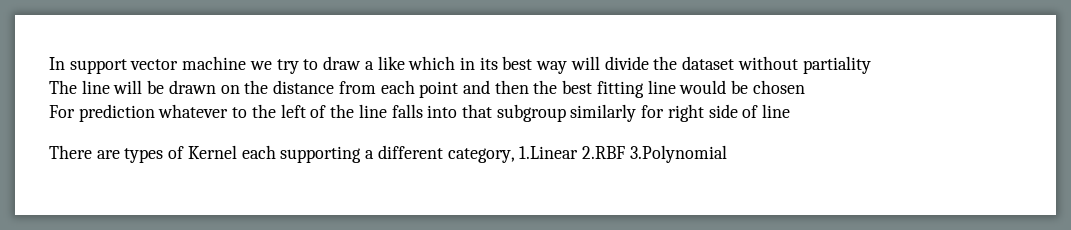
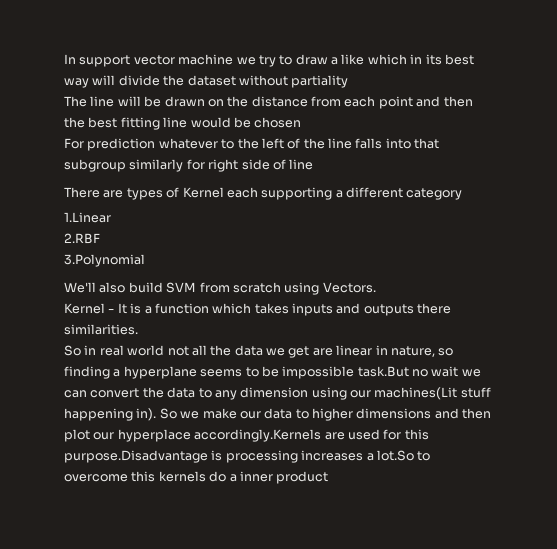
[447,148,515,163] category, -> [406,188,463,200] category //
(579, 152) none -> (111, 217) //
(625, 152) none -> (100, 238) //
(727, 154) none -> [64,282,376,295] [64,303,452,316] [64,324,138,335] [64,345,454,358] [64,366,481,379] [64,387,491,400] [64,408,492,421] [64,429,429,442] [64,450,431,463] [64,471,329,484] // We'll also build SVM from scratch using Vectors. // Kernel - It is a function which takes inputs and outputs there similarities. // So in real world not all the data we get are linear in nature, so finding a hyperplane seems to be impossible task.But no wait we can convert the data to any dimension using our machines(Lit stuff happening in). So we make our data to higher dimensions and then plot our hyperplace accordingly.Kernels are used for this purpose.Disadvantage is processing increases a lot.So to overcome this kernels do a inner product

